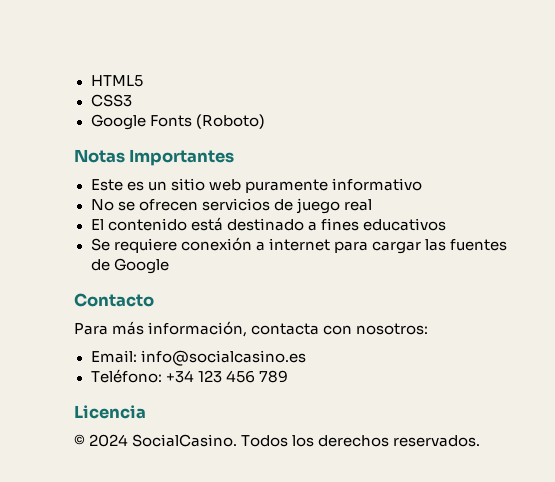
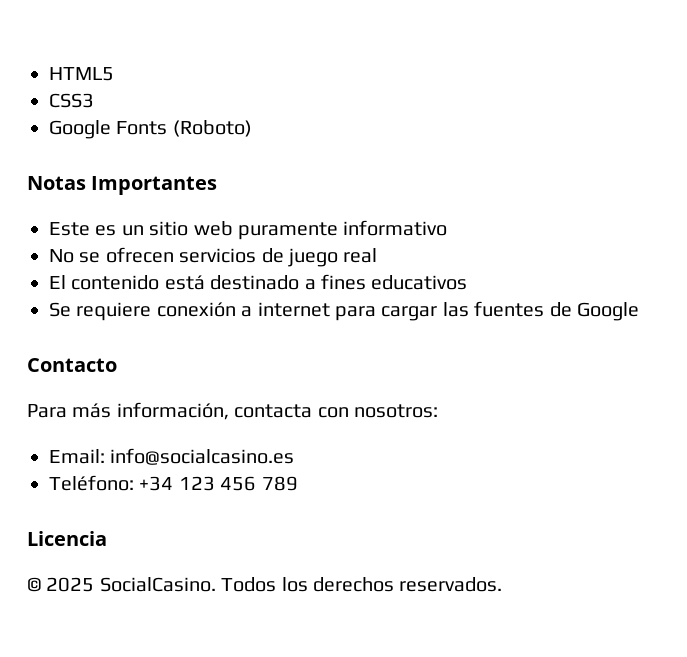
[89,434,129,447] 2024 -> [46,577,95,592] 2025

